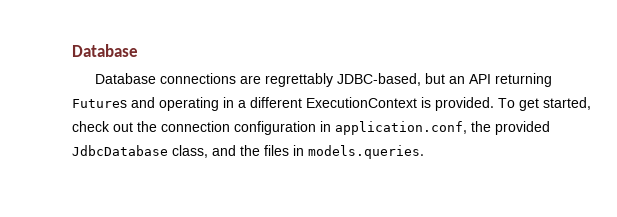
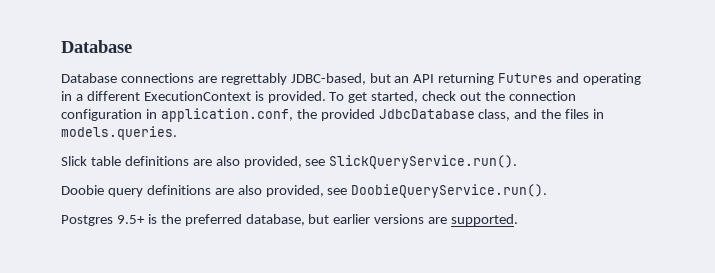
(424, 152) none -> [61,155,518,169] [61,184,548,198] [61,214,519,226] // Slick table definitions are also provided, see SlickQueryService.run(). // Doobie query definitions are also provided, see DoobieQueryService.run(). // Postgres 9.5+ is the preferred database, but earlier versions are supported.

